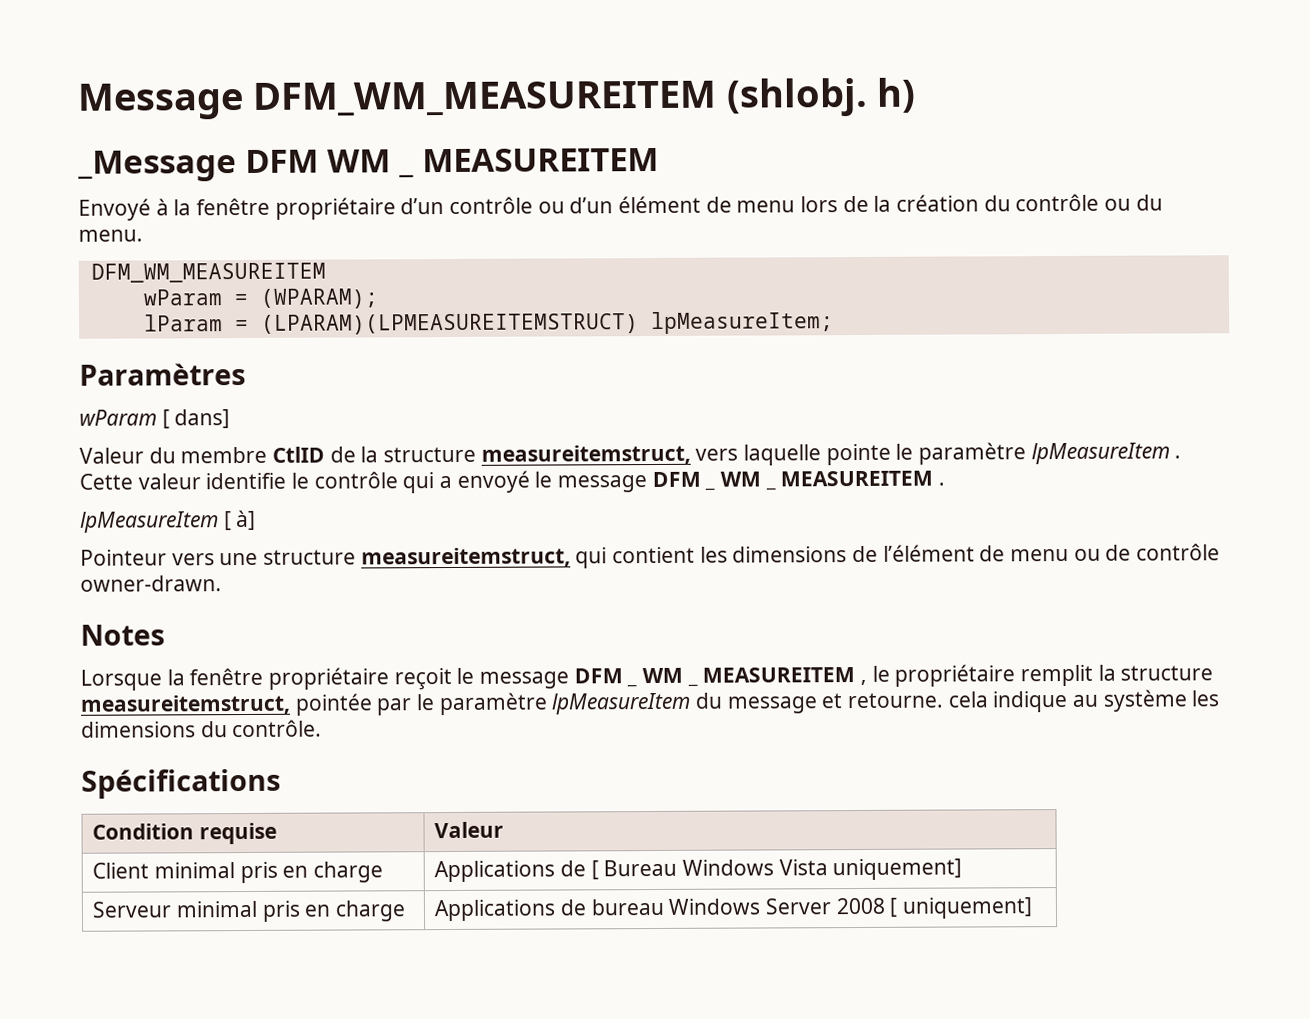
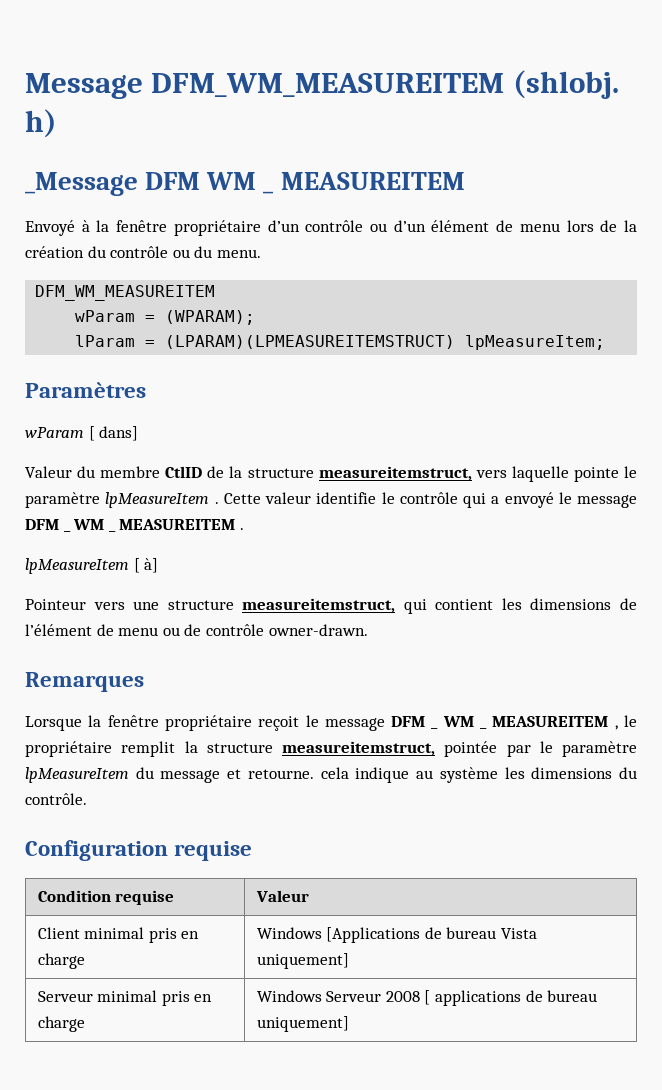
[80,624,165,646] Notes -> [25,672,144,692] Remarques
[81,768,281,799] Spécifications -> [25,840,253,861] Configuration requise
[434,859,775,883] Applications de [ Bureau Windows -> [256,927,497,943] Windows [Applications de bureau
[434,897,898,922] Applications de bureau Windows Server 2008 [ -> [256,990,598,1006] Windows Serveur 2008 [ applications de bureau

